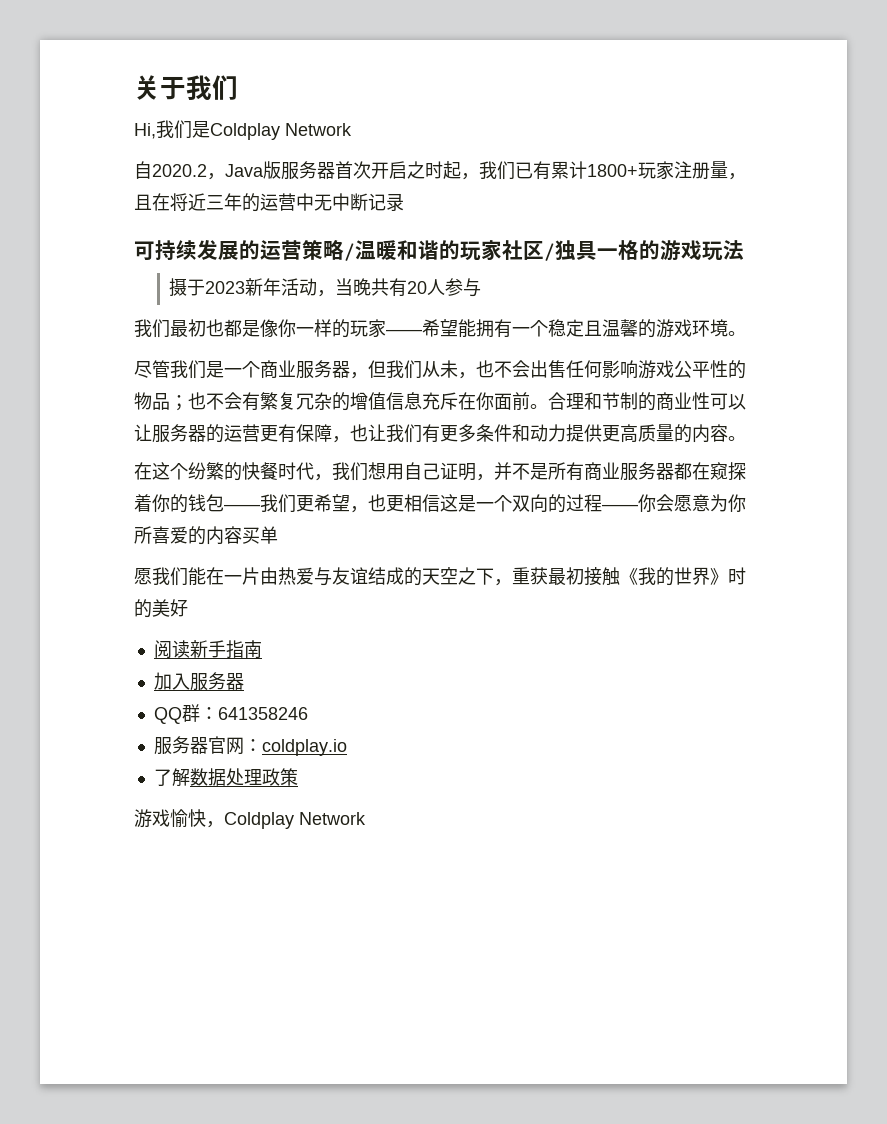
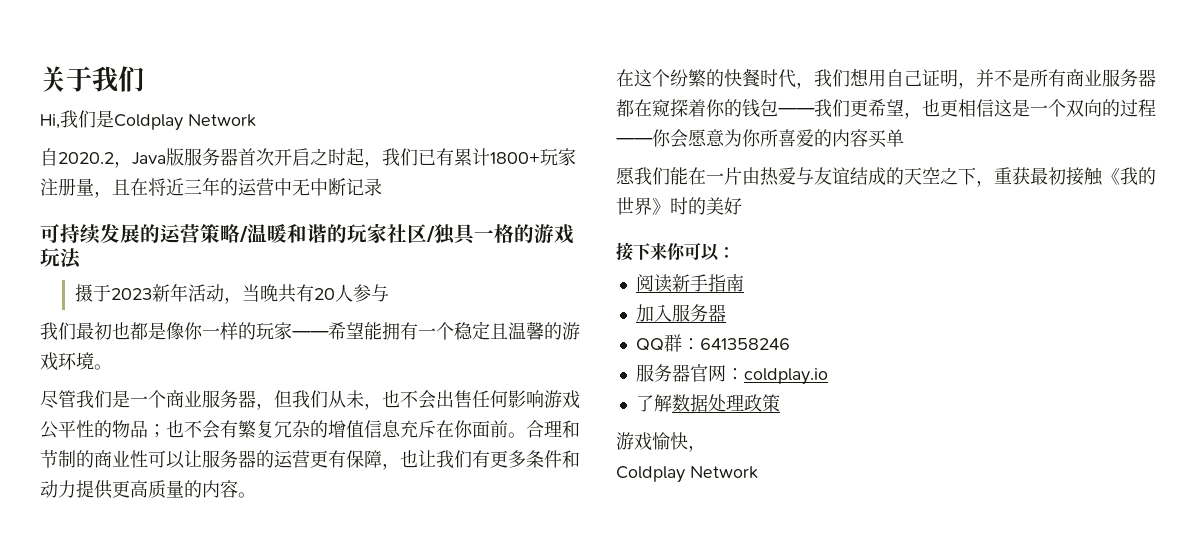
(188, 608) none -> [616,242,735,261] // 接下来你可以：
(224, 824) none -> (706, 448) //

